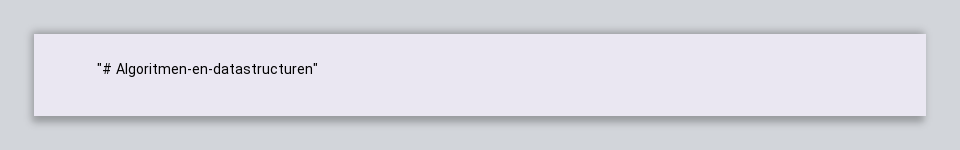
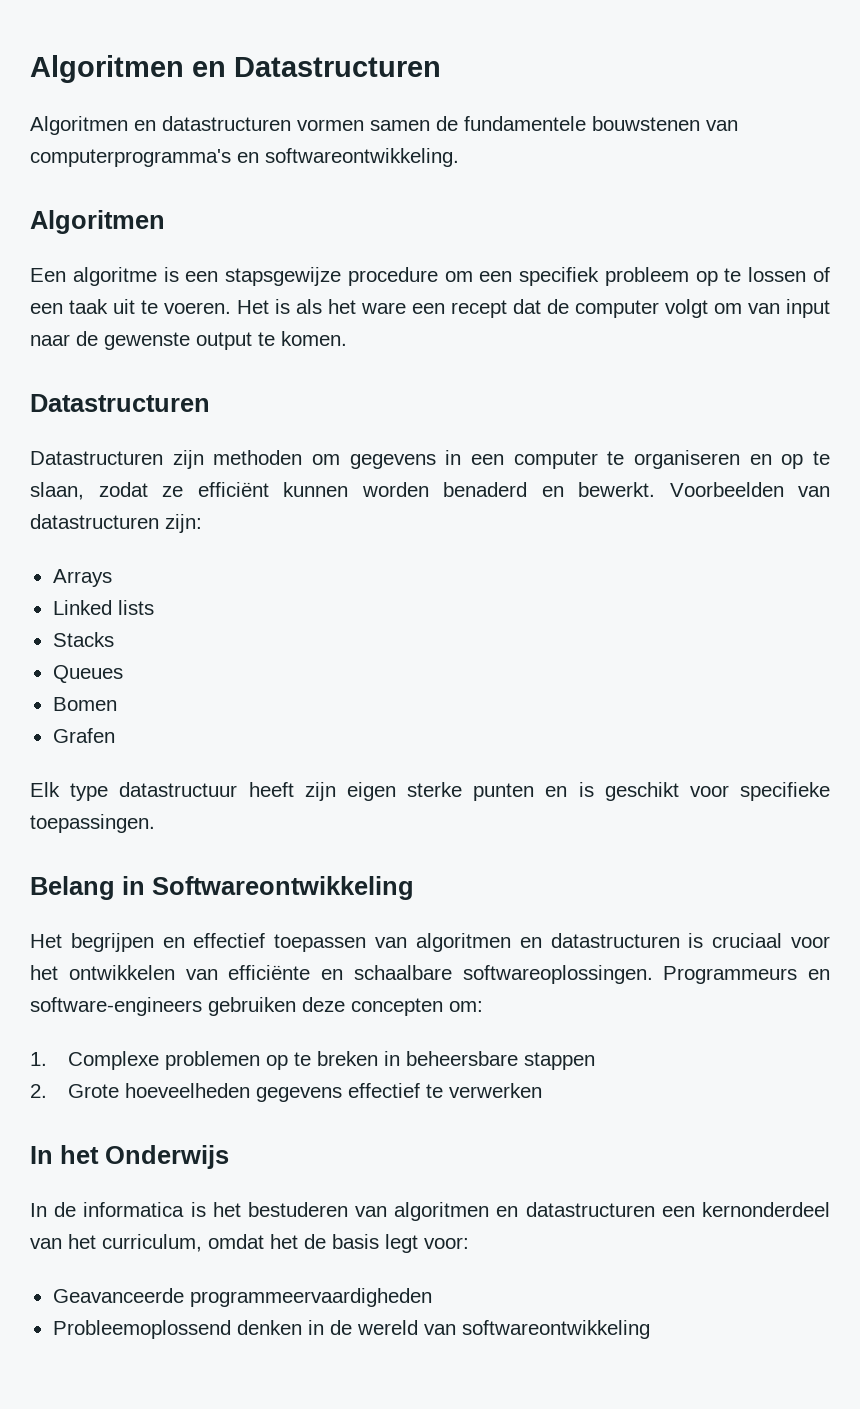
[97,63,318,77] "# Algoritmen-en-datastructuren" -> [30,55,441,83] [30,116,738,135] [30,148,459,167] [30,210,165,234] [30,267,830,286] [30,299,830,318] [30,331,347,350] [30,394,210,412] [30,450,830,469] [30,482,830,500] [30,514,202,533] [52,569,112,587] [52,600,154,615] [52,632,114,647] [52,665,123,683] [52,697,117,711] [52,728,115,743] [30,782,830,801] [30,814,155,833] [30,876,414,900] [30,933,831,952] [30,965,830,984] [30,997,483,1016] [30,1051,596,1070] [30,1083,543,1102] [30,1145,229,1169] [30,1202,830,1221] [30,1234,469,1253] [52,1288,432,1307] [52,1320,650,1339] Algoritmen en Datastructuren // Algoritmen en datastructuren vormen samen de fundamentele bouwstenen van computerprogramma's en softwareontwikkeling. // Algoritmen // Een algoritme is een stapsgewijze procedure om een specifiek probleem op te lossen of een taak uit te voeren. Het is als het ware een recept dat de computer volgt om van input naar de gewenste output te komen. // Datastructuren // Datastructuren zijn methoden om gegevens in een computer te organiseren en op te slaan, zodat ze efficiënt kunnen worden benaderd en bewerkt. Voorbeelden van datastructuren zijn: // Arrays // Linked lists // Stacks // Queues // Bomen // Grafen // Elk type datastructuur heeft zijn eigen sterke punten en is geschikt voor specifieke toepassingen. // Belang in Softwareontwikkeling // Het begrijpen en effectief toepassen van algoritmen en datastructuren is cruciaal voor het ontwikkelen van efficiënte en schaalbare softwareoplossingen. Programmeurs en software-engineers gebruiken deze concepten om: // 1. Complexe problemen op te breken in beheersbare stappen // 2. Grote hoeveelheden gegevens effectief te verwerken // In het Onderwijs // In de informatica is het bestuderen van algoritmen en datastructuren een kernonderdeel van het curriculum, omdat het de basis legt voor: // Geavanceerde programmeervaardigheden // Probleemoplossend denken in de wereld van softwareontwikkeling

